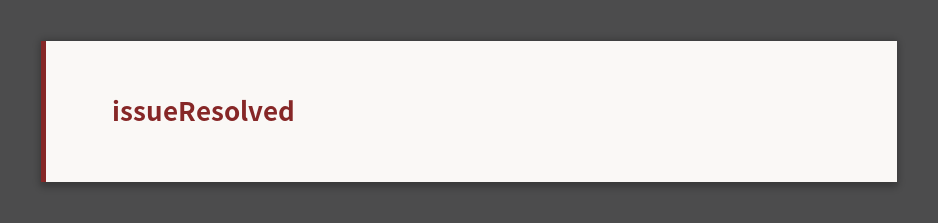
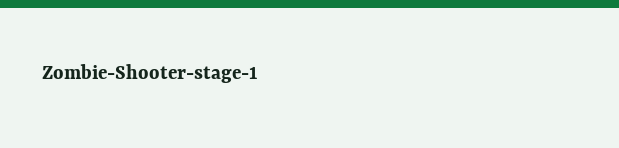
[112,99,295,121] issueResolved -> [42,64,258,83] Zombie-Shooter-stage-1

